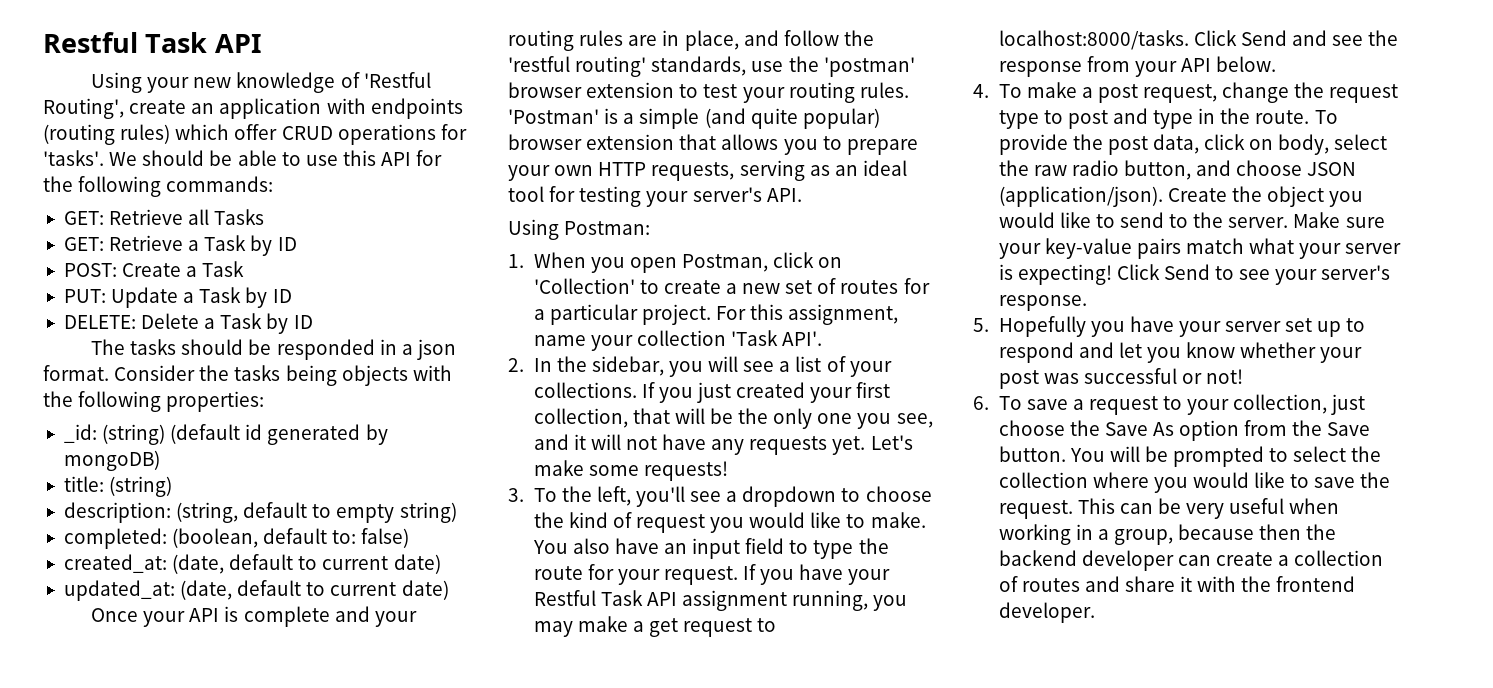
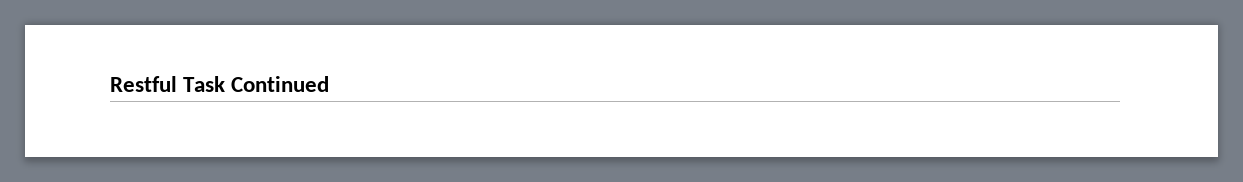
[43,32,262,53] [90,72,431,93] [43,98,463,119] [43,124,467,145] [43,150,443,166] [43,176,274,197] [63,209,265,225] [63,235,297,256] [63,261,245,277] [63,287,292,308] [63,313,313,334] [90,339,456,360] [43,365,452,386] [43,391,265,412] [63,424,388,445] [63,450,160,471] [63,476,173,497] [63,502,457,523] [63,528,410,549] [63,554,441,574] [63,580,449,601] [90,606,417,627] [508,30,874,51] [508,56,915,77] [508,82,909,103] [508,108,880,129] [508,134,918,155] [508,160,907,181] [508,186,802,207] [508,219,651,240] [508,252,843,273] [533,278,930,294] [533,304,899,325] [533,330,823,351] [508,356,892,377] [533,382,891,403] [533,408,933,429] [533,434,913,455] [533,460,728,481] [508,486,932,507] [533,512,926,533] [532,538,889,559] [533,564,891,585] [533,590,908,611] [533,616,777,637] [998,30,1399,50] [998,56,1277,77] [973,82,1399,103] [998,108,1338,129] [998,134,1388,155] [998,160,1357,180] [998,186,1364,207] [998,212,1385,228] [998,238,1402,259] [998,264,1391,285] [998,295,1087,311] [973,316,1366,337] [998,342,1363,363] [998,368,1244,389] [973,394,1366,415] [998,420,1371,441] [998,446,1382,467] [998,472,1391,493] [998,498,1340,519] [998,524,1337,545] [998,550,1384,571] [998,576,1356,592] [998,602,1095,623] Restful Task API // Using your new knowledge of 'Restful Routing', create an application with endpoints (routing rules) which offer CRUD operations for 'tasks'. We should be able to use this API for the following commands: // GET: Retrieve all Tasks // GET: Retrieve a Task by ID // POST: Create a Task // PUT: Update a Task by ID // DELETE: Delete a Task by ID // The tasks should be responded in a json format. Consider the tasks being objects with the following properties: // _id: (string) (default id generated by mongoDB) // title: (string) // description: (string, default to empty string) // completed: (boolean, default to: false) // created_at: (date, default to current date) // updated_at: (date, default to current date) // Once your API is complete and your routing rules are in place, and follow the 'restful routing' standards, use the 'postman' browser extension to test your routing rules. 'Postman' is a simple (and quite popular) browser extension that allows you to prepare your own HTTP requests, serving as an ideal tool for testing your server's API. // Using Postman: // 1. When you open Postman, click on 'Collection' to create a new set of routes for a particular project. For this assignment, name your collection 'Task API'. // 2. In the sidebar, you will see a list of your collections. If you just created your first collection, that will be the only one you see, and it will not have any requests yet. Let's make some requests! // 3. To the left, you'll see a dropdown to choose the kind of request you would like to make. You also have an input field to type the route for your request. If you have your Restful Task API assignment running, you may make a get request to localhost:8000/tasks. Click Send and see the response from your API below. // 4. To make a post request, change the request type to post and type in the route. To provide the post data, click on body, select the raw radio button, and choose JSON (application/json). Create the object you would like to send to the server. Make sure your key-value pairs match what your server is expecting! Click Send to see your server's response. // 5. Hopefully you have your server set up to respond and let you know whether your post was successful or not! // 6. To save a request to your collection, just choose the Save As option from the Save button. You will be prompted to select the collection where you would like to save the request. This can be very useful when working in a group, because then the backend developer can create a collection of routes and share it with the frontend developer. -> [110,76,330,92] Restful Task Continued

